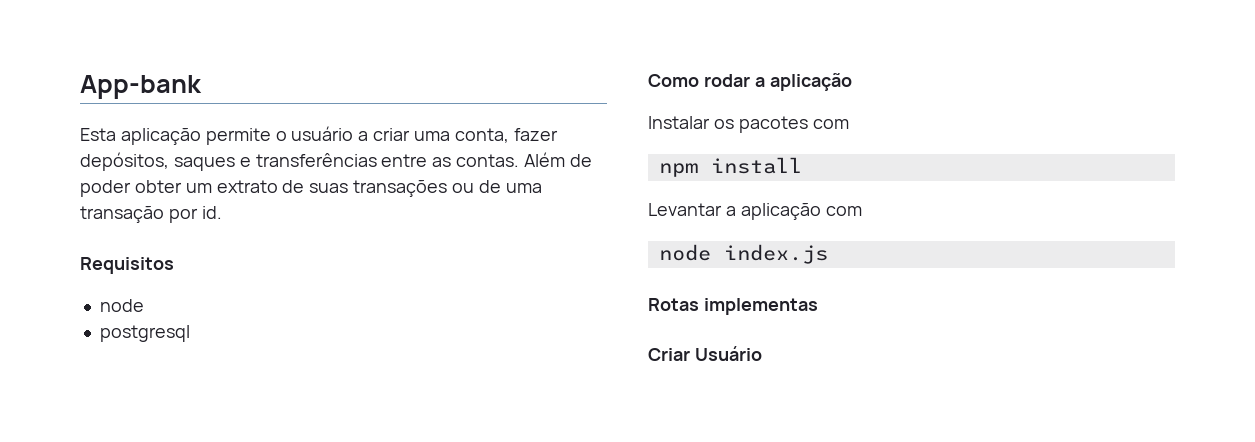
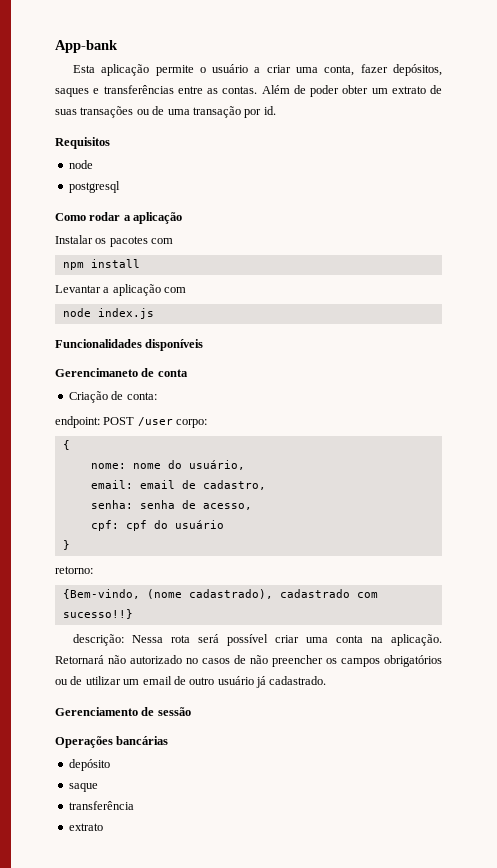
[648,298,818,315] [648,346,762,361] Rotas implementas // Criar Usuário -> [55,339,204,351] [55,368,188,377] [68,391,157,403] [55,416,208,428] [62,440,70,450] [90,460,245,470] [90,480,266,490] [90,500,252,510] [90,520,224,531] [62,540,70,550] [55,566,93,574] [62,589,378,599] [62,609,133,619] [72,634,442,646] [55,655,442,667] [55,676,327,688] [55,707,191,716] [55,736,169,748] [68,759,110,771] [68,783,98,792] [68,801,134,810] [68,823,103,831] Funcionalidades disponíveis // Gerencimaneto de conta // Criação de conta: // endpoint: POST /user corpo: // { // nome: nome do usuário, // email: email de cadastro, // senha: senha de acesso, // cpf: cpf do usuário // } // retorno: // {Bem-vindo, (nome cadastrado), cadastrado com sucesso!!} // descrição: Nessa rota será possível criar uma conta na aplicação. Retornará não autorizado no casos de não preencher os campos obrigatórios ou de utilizar um email de outro usuário já cadastrado. // Gerenciamento de sessão // Operações bancárias // depósito // saque // transferência // extrato

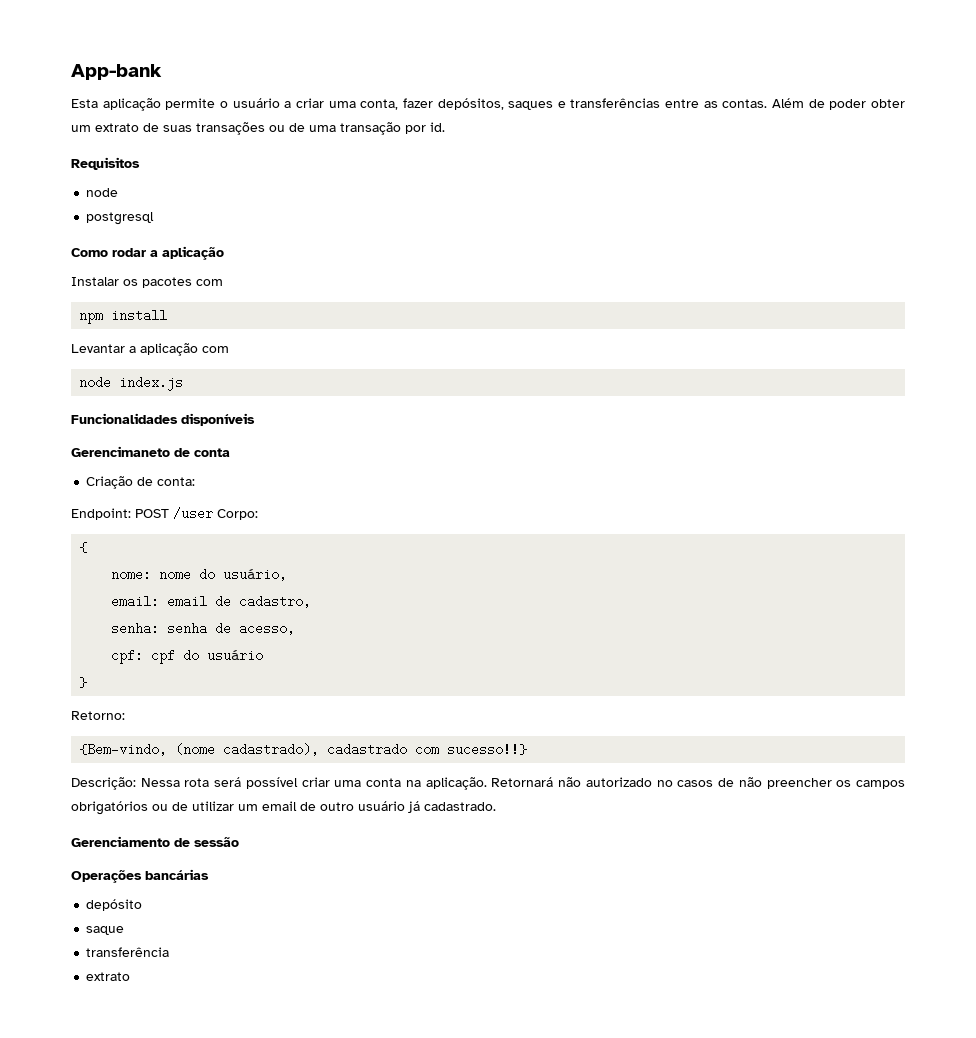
[55,416,100,428] endpoint: -> [71,508,131,520] Endpoint:
[176,419,208,428] corpo: -> [217,509,258,520] Corpo:
[55,566,93,574] retorno: -> [71,711,125,720] Retorno:
[72,634,124,646] descrição: -> [71,777,136,790] Descrição:

